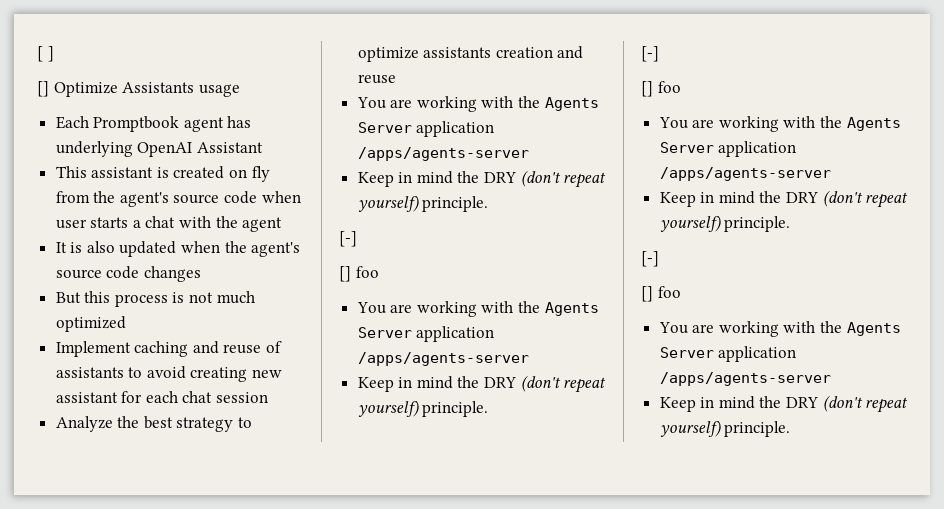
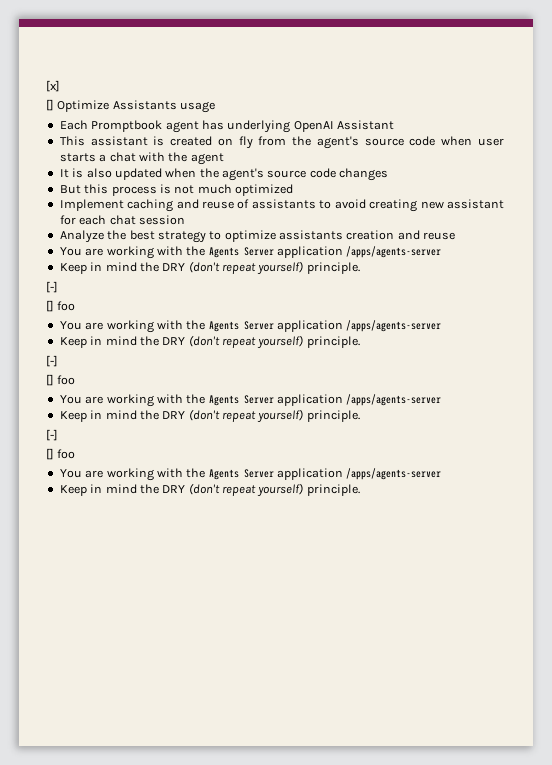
[37,46,54,62] [ ] -> [46,80,60,92] [x]

